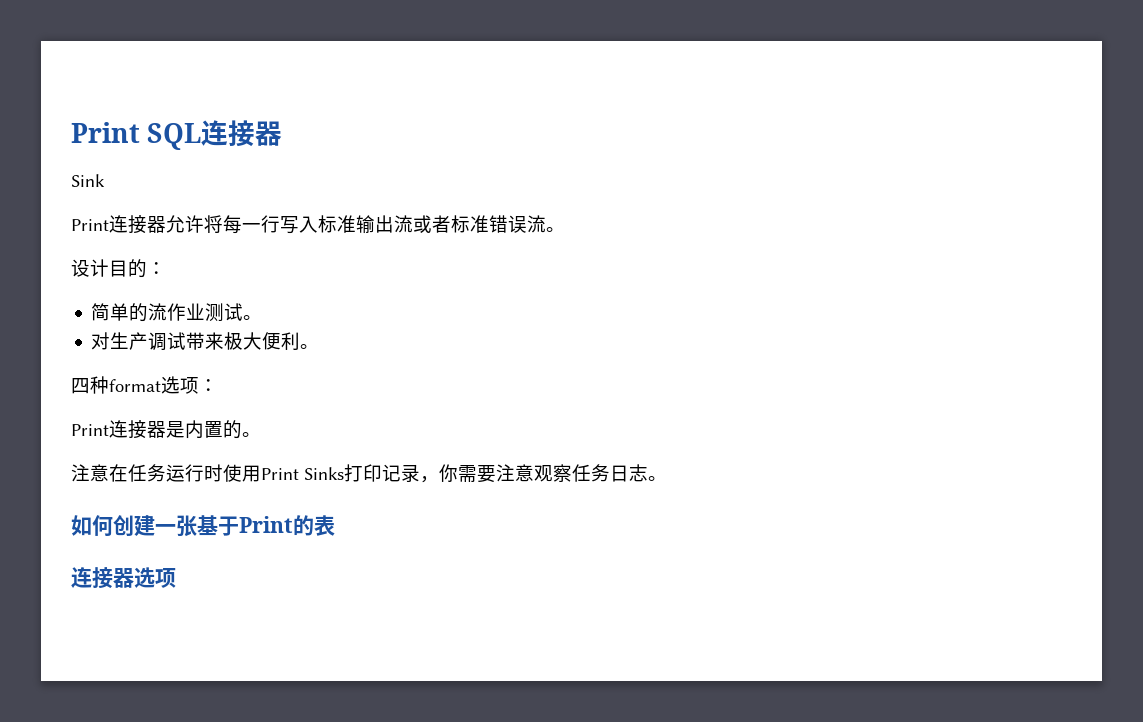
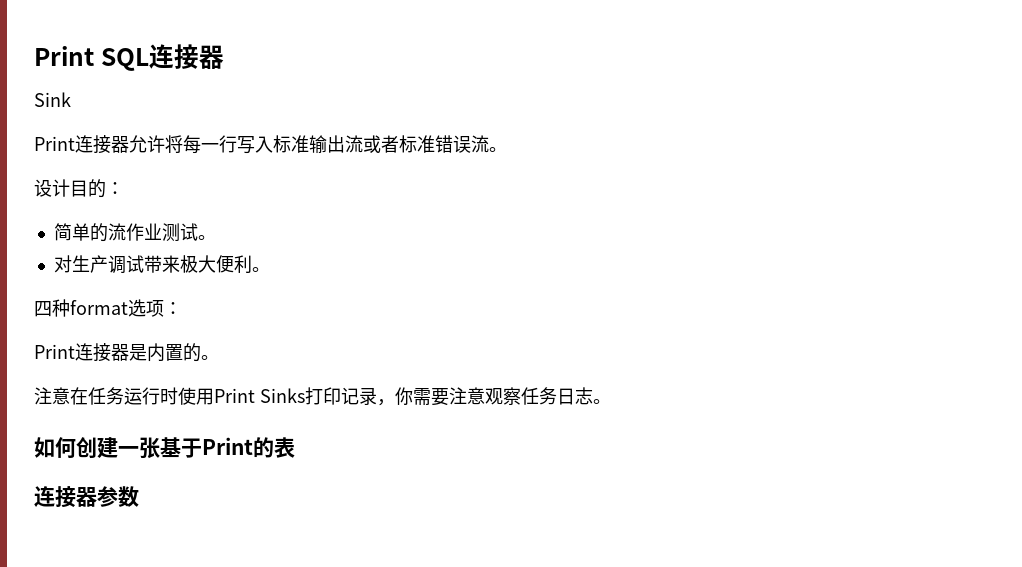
[134,567,176,588] 选项 -> [97,486,139,507] 参数

